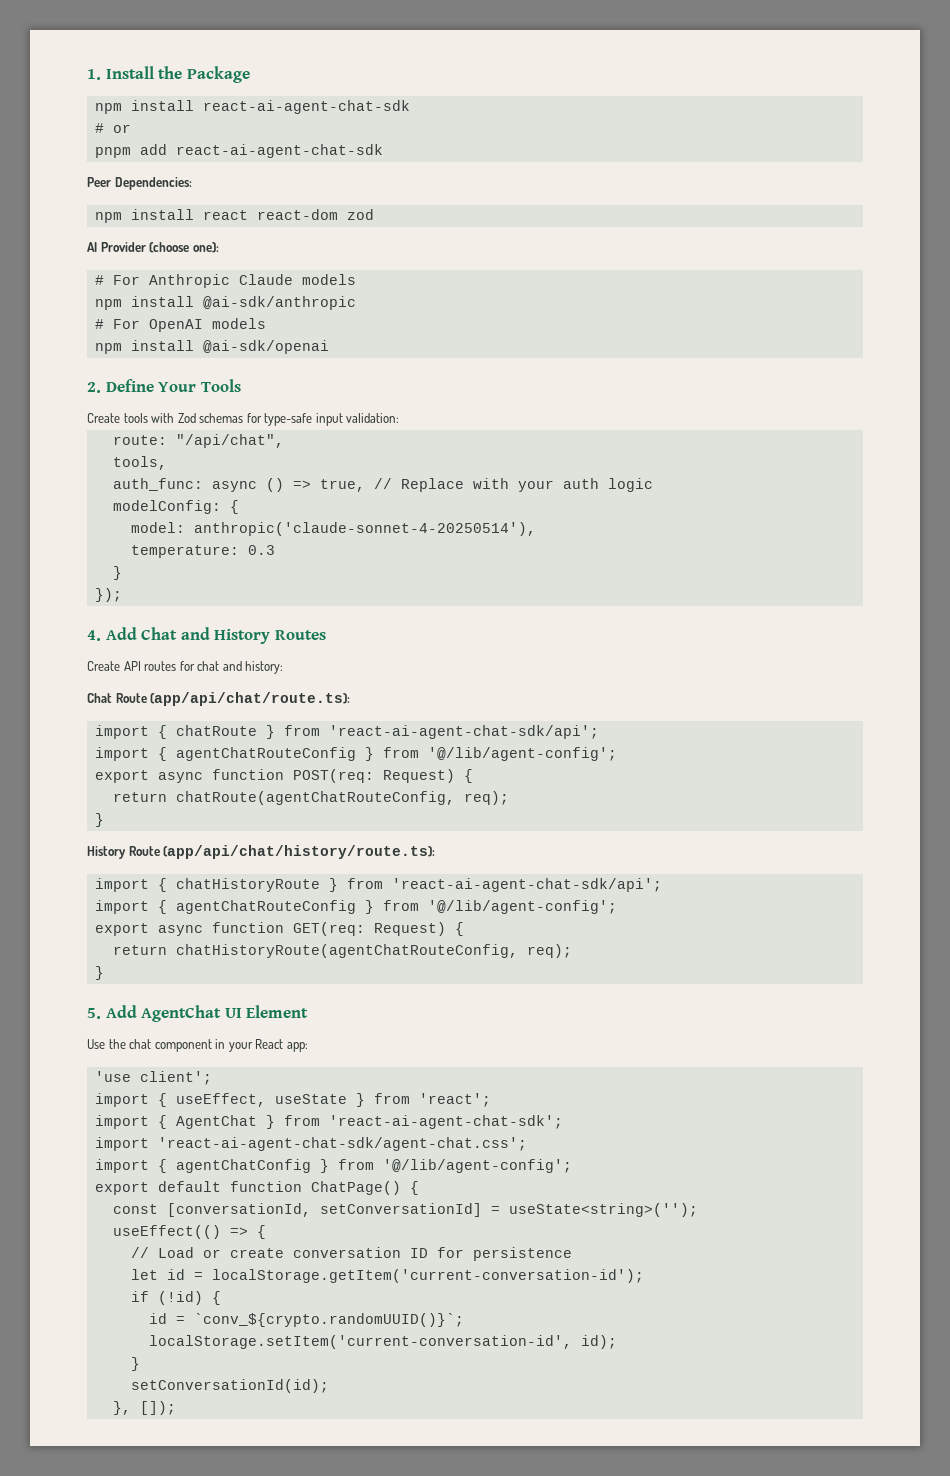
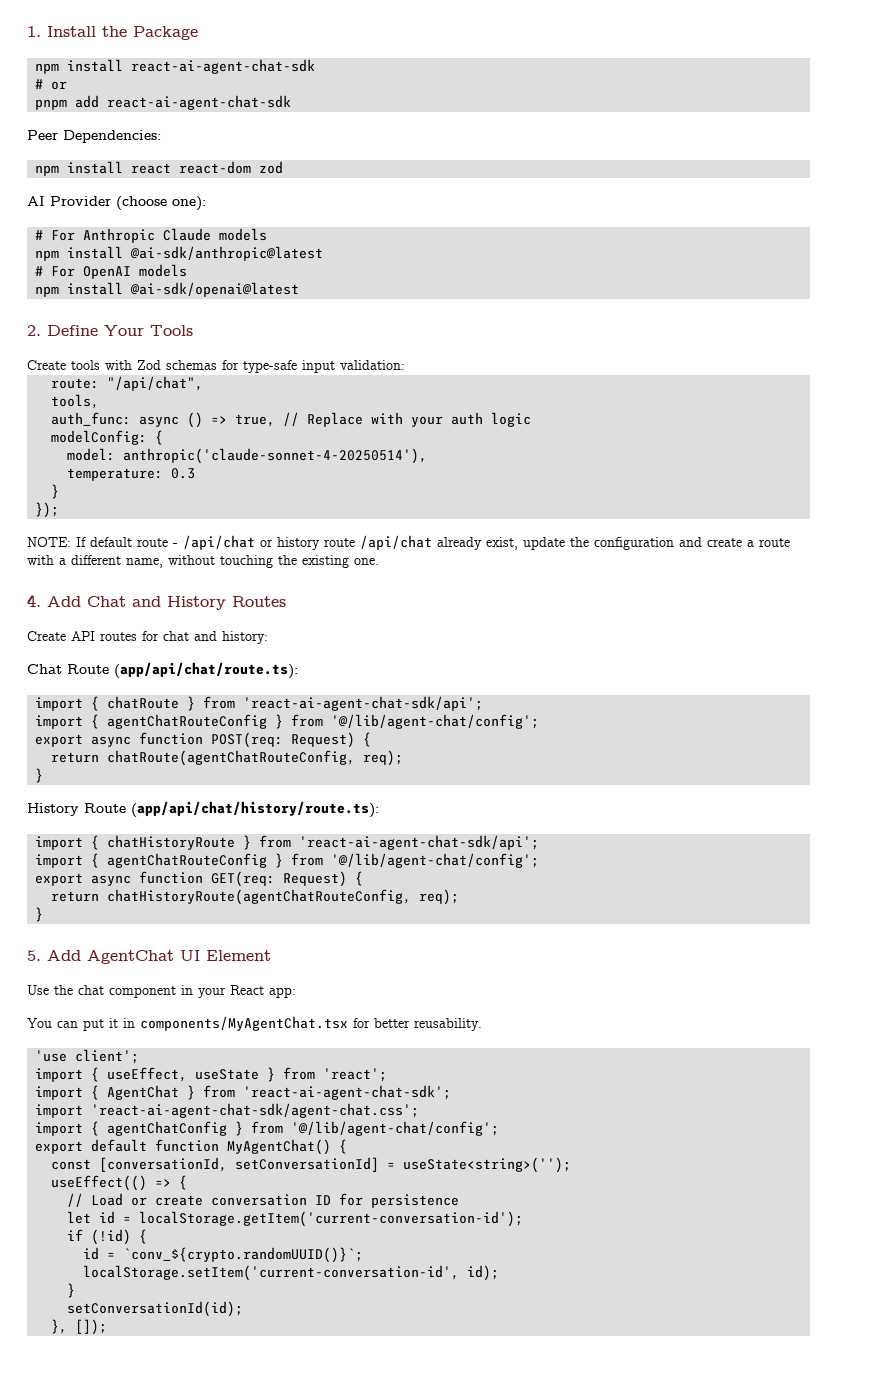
[202,296,356,310] @ai-sdk/anthropic -> [130,246,324,261] @ai-sdk/anthropic@latest
[202,340,329,354] @ai-sdk/openai -> [130,282,300,297] @ai-sdk/openai@latest
(122, 595) none -> [27,535,790,550] [27,555,379,568] // NOTE: If default route - /api/chat or history route /api/chat already exist, update the configuration and create a route with a different name, without touching the existing one.
[427,747,617,761] '@/lib/agent-config'; -> [331,714,540,729] '@/lib/agent-chat/config';
[427,900,617,914] '@/lib/agent-config'; -> [331,853,540,868] '@/lib/agent-chat/config';
(308, 1047) none -> [27,1016,482,1031] // You can put it in components/MyAgentChat.tsx for better reusability.
[382,1159,572,1173] '@/lib/agent-config'; -> [291,1121,500,1136] '@/lib/agent-chat/config';
[310,1181,401,1195] ChatPage() -> [227,1139,332,1155] MyAgentChat()

